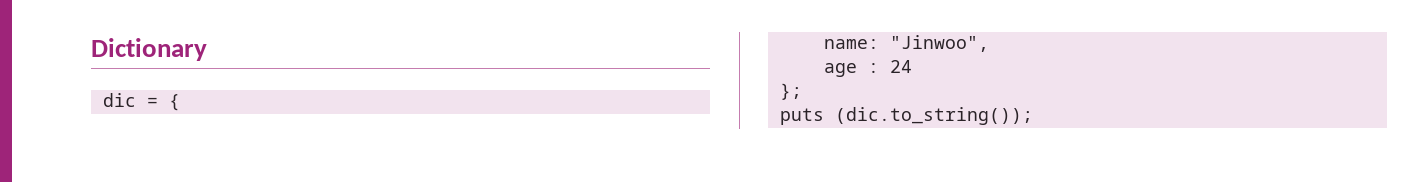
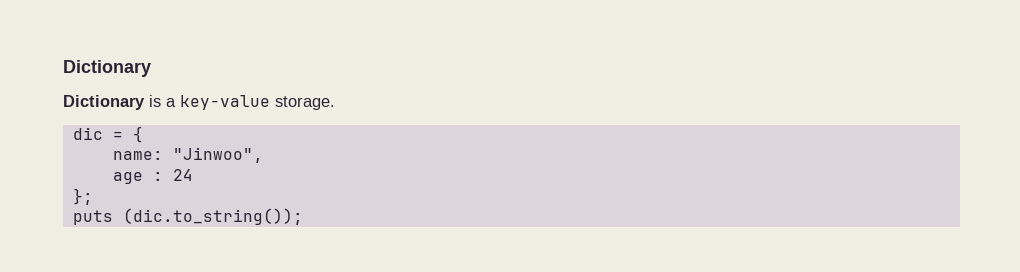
[91,38,207,61] Dictionary -> [63,60,151,77] [63,95,335,110] Dictionary // Dictionary is a key-value storage.

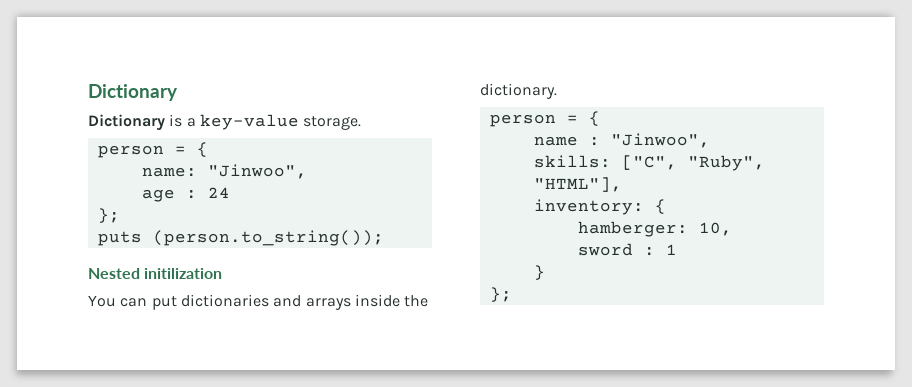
[72,127,103,140] dic -> [97,145,164,158] person
[122,208,303,225] (dic.to_string()); -> [152,230,384,246] [88,268,223,279] [88,294,429,310] [480,83,557,99] [489,111,600,127] [533,133,710,148] [533,155,765,171] [533,177,622,192] [533,199,666,215] [577,221,732,237] [577,243,677,256] [533,265,545,280] [489,287,512,302] (person.to_string()); // Nested initilization // You can put dictionaries and arrays inside the dictionary. // person = { // name : "Jinwoo", // skills: ["C", "Ruby", "HTML"], // inventory: { // hamberger: 10, // sword : 1 // } // };

